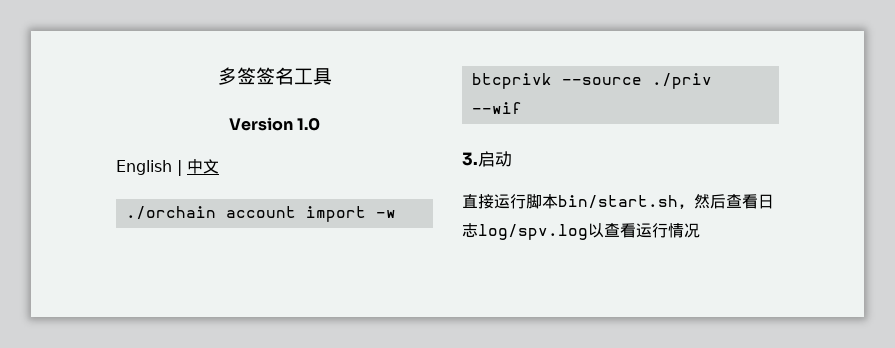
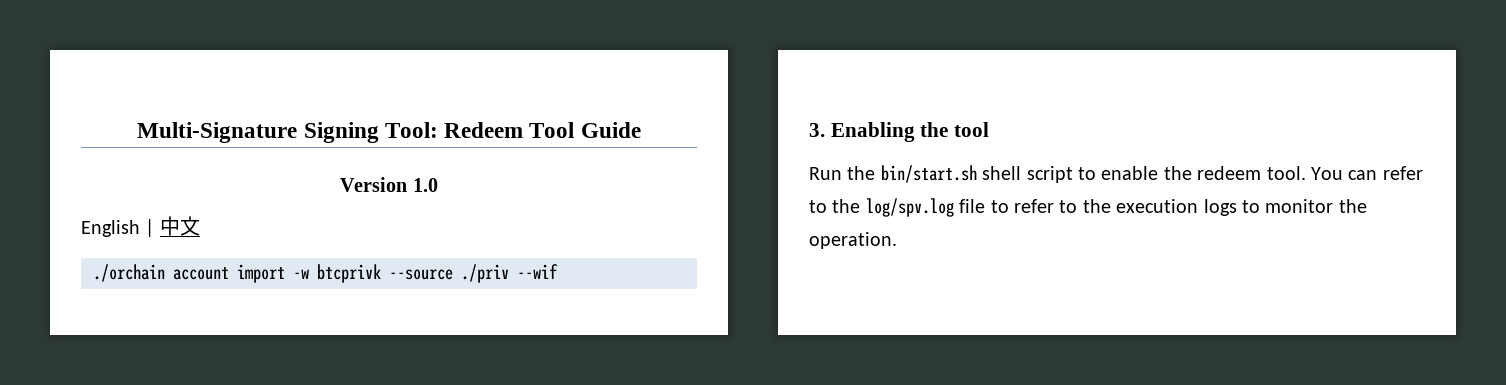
[217,67,332,85] 多签签名工具 -> [137,122,641,143] Multi-Signature Signing Tool: Redeem Tool Guide
[478,151,512,167] [462,194,774,209] [462,223,700,240] 启动 // 直接运行脚本bin/start.sh，然后查看日志log/spv.log以查看运行情况 -> [830,122,990,142] [809,165,1423,183] [809,198,1367,217] [809,232,897,249] Enabling the tool // Run the bin/start.sh shell script to enable the redeem tool. You can refer to the log/spv.log file to refer to the execution logs to monitor the operation.

